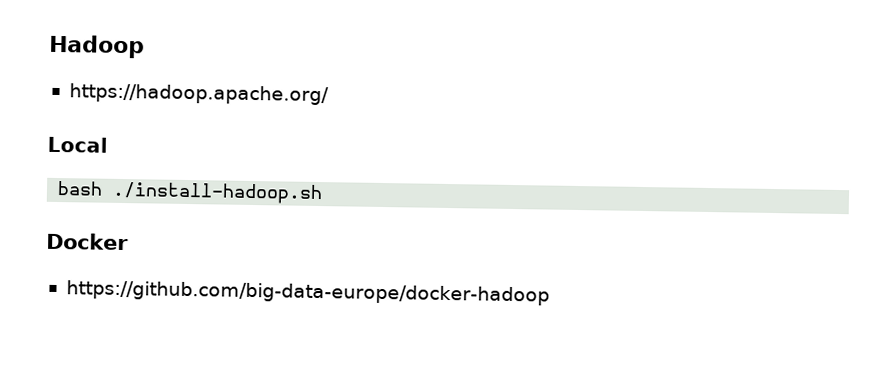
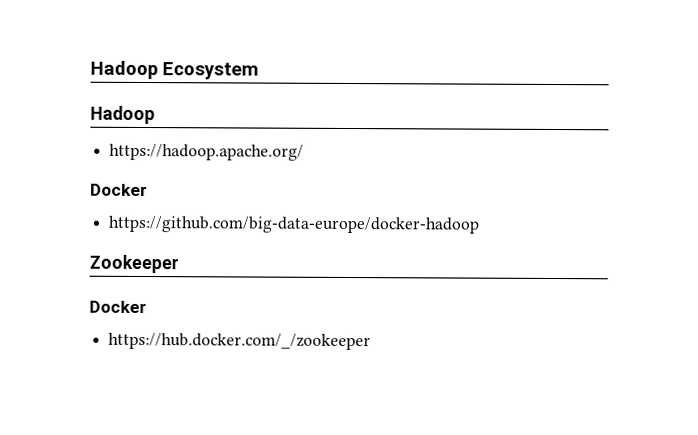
[49,34,145,59] Hadoop -> [90,60,259,80] [90,105,155,125] Hadoop Ecosystem // Hadoop
[47,136,108,153] [57,181,324,205] [46,232,129,251] [65,280,550,306] Local // bash ./install-hadoop.sh // Docker // https://github.com/big-data-europe/docker-hadoop -> [90,183,148,197] [108,215,481,234] [89,254,179,274] [89,300,147,314] [108,332,372,351] Docker // https://github.com/big-data-europe/docker-hadoop // Zookeeper // Docker // https://hub.docker.com/_/zookeeper

